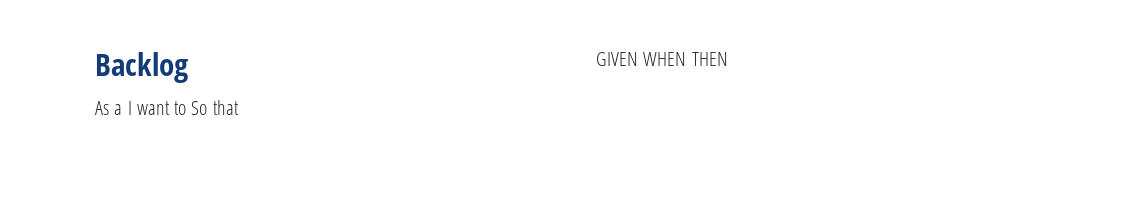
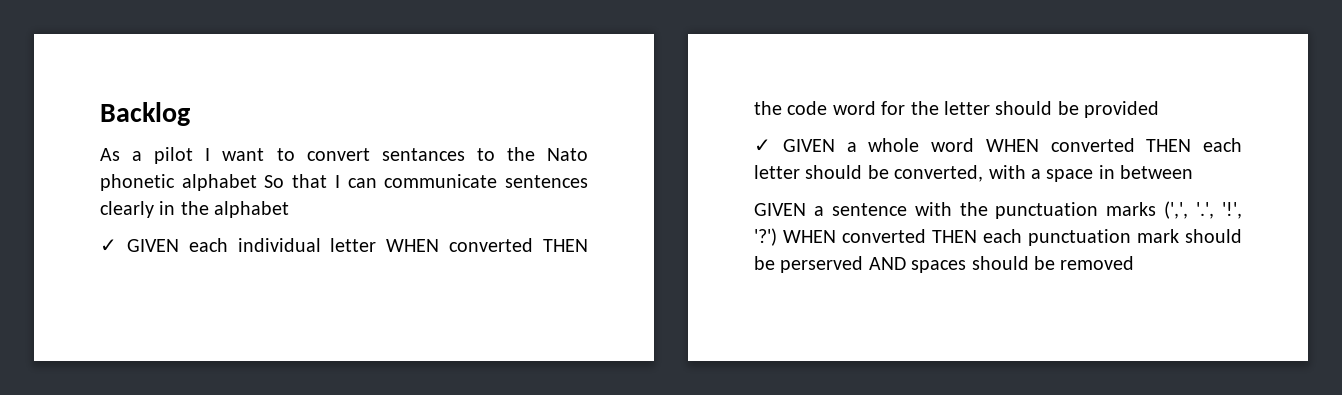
(123, 109) none -> [154,147,194,164] pilot
[191,100,239,115] [596,52,728,66] So that // GIVEN WHEN THEN -> [306,147,589,161] [100,174,588,191] [100,201,290,218] [100,238,588,252] [754,101,1160,118] [754,138,1242,152] [754,165,1194,182] [754,201,1242,219] [754,228,1242,246] [754,256,1135,273] convert sentances to the Nato phonetic alphabet So that I can communicate sentences clearly in the alphabet // ✓ GIVEN each individual letter WHEN converted THEN the code word for the letter should be provided // ✓ GIVEN a whole word WHEN converted THEN each letter should be converted, with a space in between // GIVEN a sentence with the punctuation marks (',', '.', '!', '?') WHEN converted THEN each punctuation mark should be perserved AND spaces should be removed

